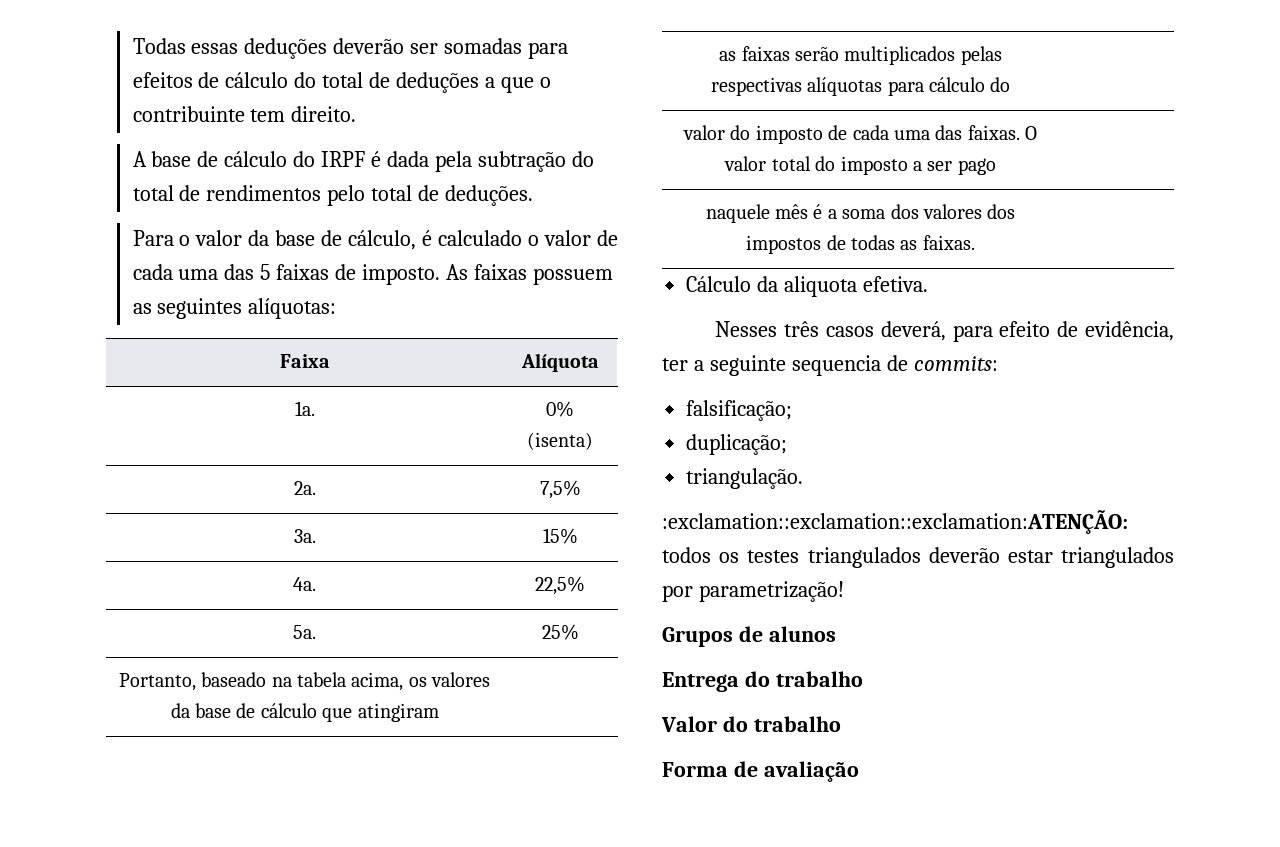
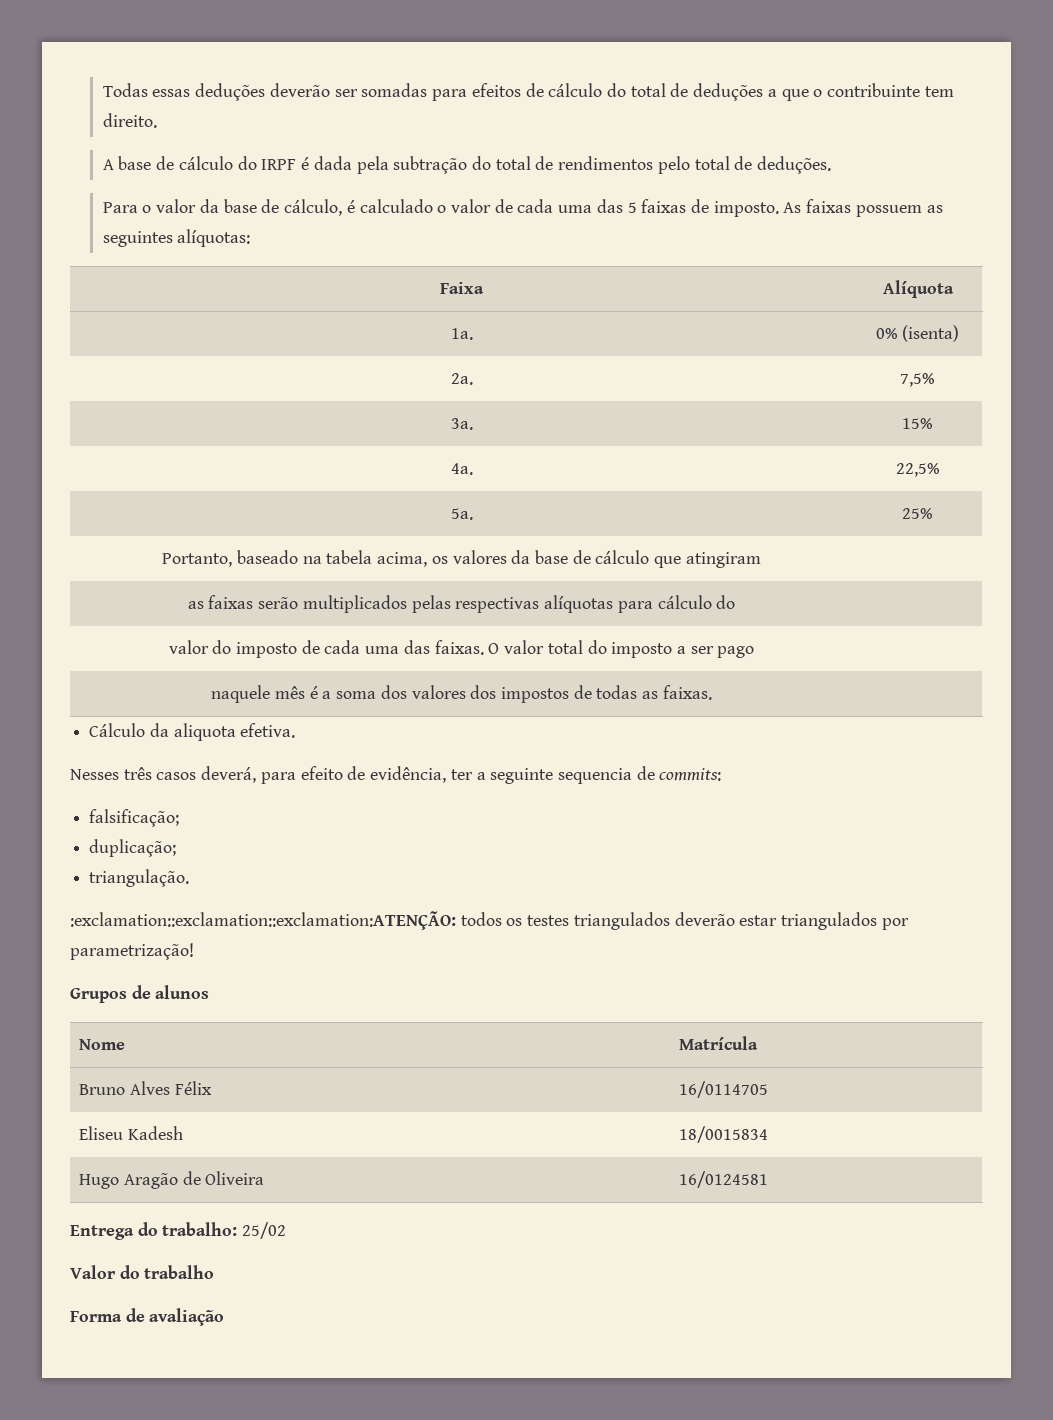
(836, 634) none -> [79,1039,126,1050] [679,1036,759,1050] [79,1081,212,1095] [679,1081,769,1098] [79,1126,183,1140] [679,1126,769,1143] [79,1171,265,1189] [679,1171,769,1188] // Nome | Matrícula // Bruno Alves Félix | 16/0114705 // Eliseu Kadesh | 18/0015834 // Hugo Aragão de Oliveira | 16/0124581
[775,671,863,687] trabalho -> [162,1222,287,1239] trabalho: 25/02

